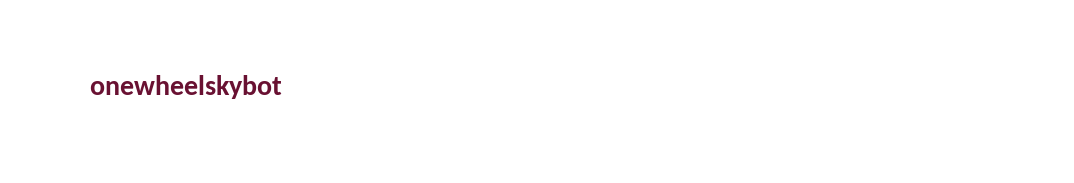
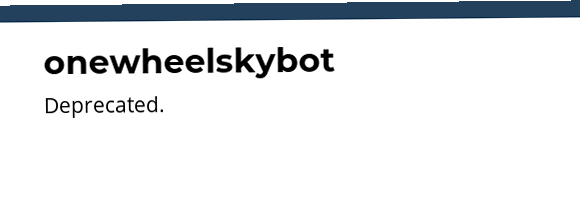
(282, 87) none -> [43,96,166,119] // Deprecated.

